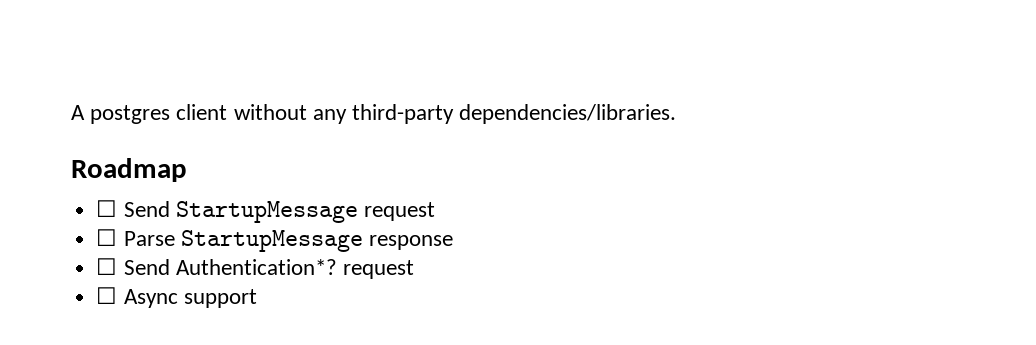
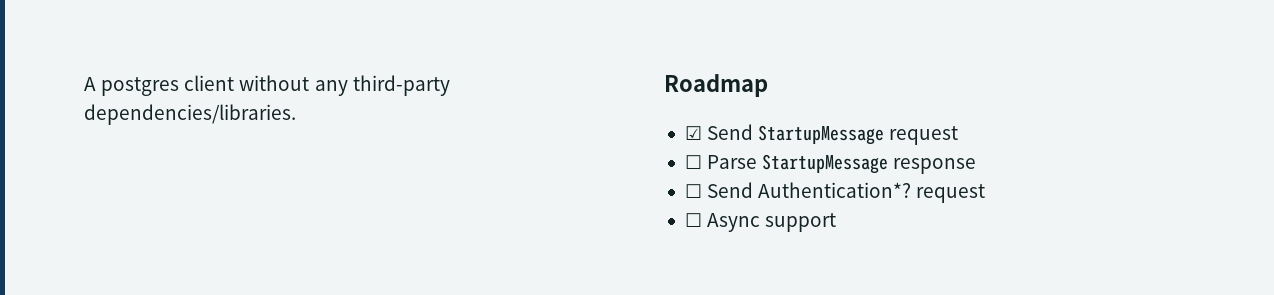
[96,200,118,217] ☐ -> [684,126,702,140] ☑

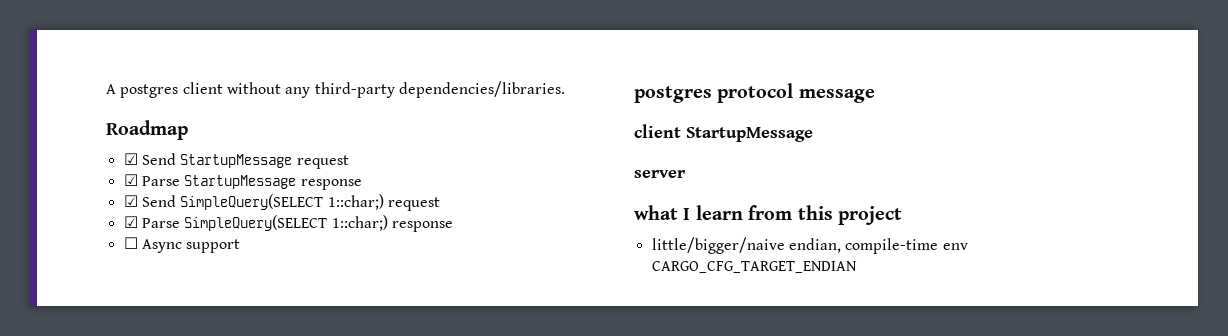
[684,155,702,169] ☐ -> [123,174,138,186] ☑
[684,182,986,203] [684,213,837,232] ☐ Send Authentication*? request // ☐ Async support -> [123,194,440,211] [123,215,453,232] [123,237,241,253] [634,83,875,103] [634,124,813,142] [634,170,686,178] [634,205,902,225] [651,237,968,254] [651,261,857,273] ☑ Send SimpleQuery(SELECT 1::char;) request // ☑ Parse SimpleQuery(SELECT 1::char;) response // ☐ Async support // postgres protocol message // client StartupMessage // server // what I learn from this project // little/bigger/naive endian, compile-time env CARGO_CFG_TARGET_ENDIAN

